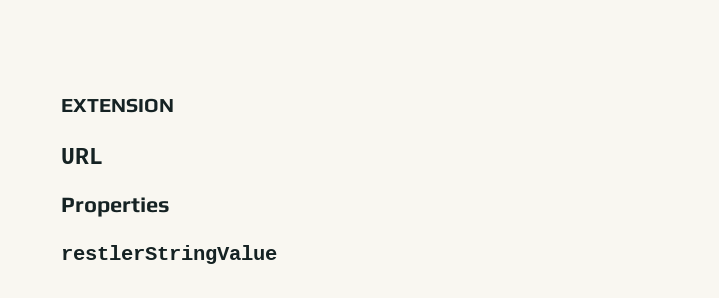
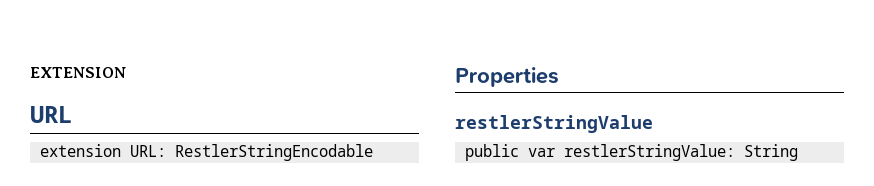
(103, 156) none -> [39,144,373,161] // extension URL: RestlerStringEncodable
(277, 254) none -> [464,144,798,161] // public var restlerStringValue: String

